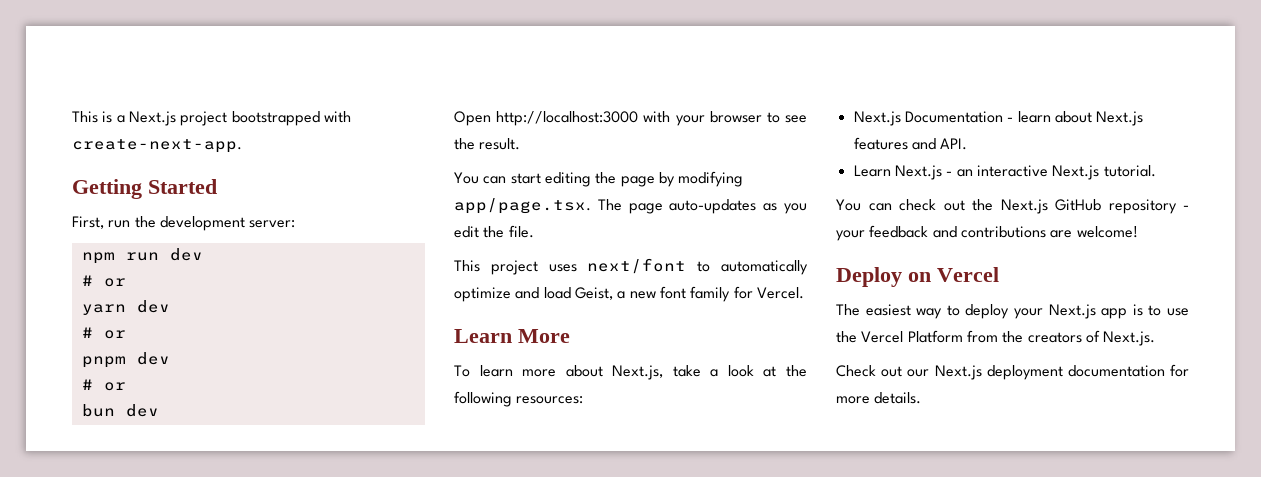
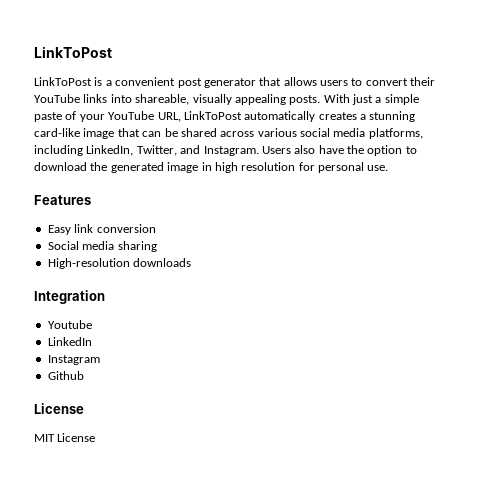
[72,111,351,126] [72,139,242,153] [72,179,217,199] [72,216,296,231] [81,248,203,264] [81,275,126,287] [81,300,170,315] [81,327,126,339] [81,352,170,368] [81,379,126,391] [81,404,159,417] [454,111,807,126] [454,138,521,150] [454,171,744,187] [454,198,807,214] [454,225,534,238] [454,258,808,275] [454,286,804,302] [454,329,570,343] [454,365,807,380] [454,391,584,407] [853,111,1144,126] [853,137,968,150] [853,165,1156,180] [836,199,1189,214] [836,225,1138,241] [836,267,999,287] [836,304,1189,319] [836,330,1156,346] [836,364,1189,380] [836,392,922,404] This is a Next.js project bootstrapped with create-next-app. // Getting Started // First, run the development server: // npm run dev // # or // yarn dev // # or // pnpm dev // # or // bun dev // Open http://localhost:3000 with your browser to see the result. // You can start editing the page by modifying app/page.tsx. The page auto-updates as you edit the file. // This project uses next/font to automatically optimize and load Geist, a new font family for Vercel. // Learn More // To learn more about Next.js, take a look at the following resources: // Next.js Documentation - learn about Next.js features and API. // Learn Next.js - an interactive Next.js tutorial. // You can check out the Next.js GitHub repository - your feedback and contributions are welcome! // Deploy on Vercel // The easiest way to deploy your Next.js app is to use the Vercel Platform from the creators of Next.js. // Check out our Next.js deployment documentation for more details. -> [34,46,112,58] [34,77,436,88] [34,94,419,105] [34,111,416,122] [34,128,423,139] [34,145,417,156] [34,162,389,173] [34,195,91,205] [47,224,156,235] [47,241,157,252] [47,258,192,269] [34,290,105,304] [47,320,92,329] [47,337,92,346] [47,355,100,365] [47,371,84,380] [34,403,84,414] [34,433,96,442] LinkToPost // LinkToPost is a convenient post generator that allows users to convert their YouTube links into shareable, visually appealing posts. With just a simple paste of your YouTube URL, LinkToPost automatically creates a stunning card-like image that can be shared across various social media platforms, including LinkedIn, Twitter, and Instagram. Users also have the option to download the generated image in high resolution for personal use. // Features // Easy link conversion // Social media sharing // High-resolution downloads // Integration // Youtube // LinkedIn // Instagram // Github // License // MIT License

